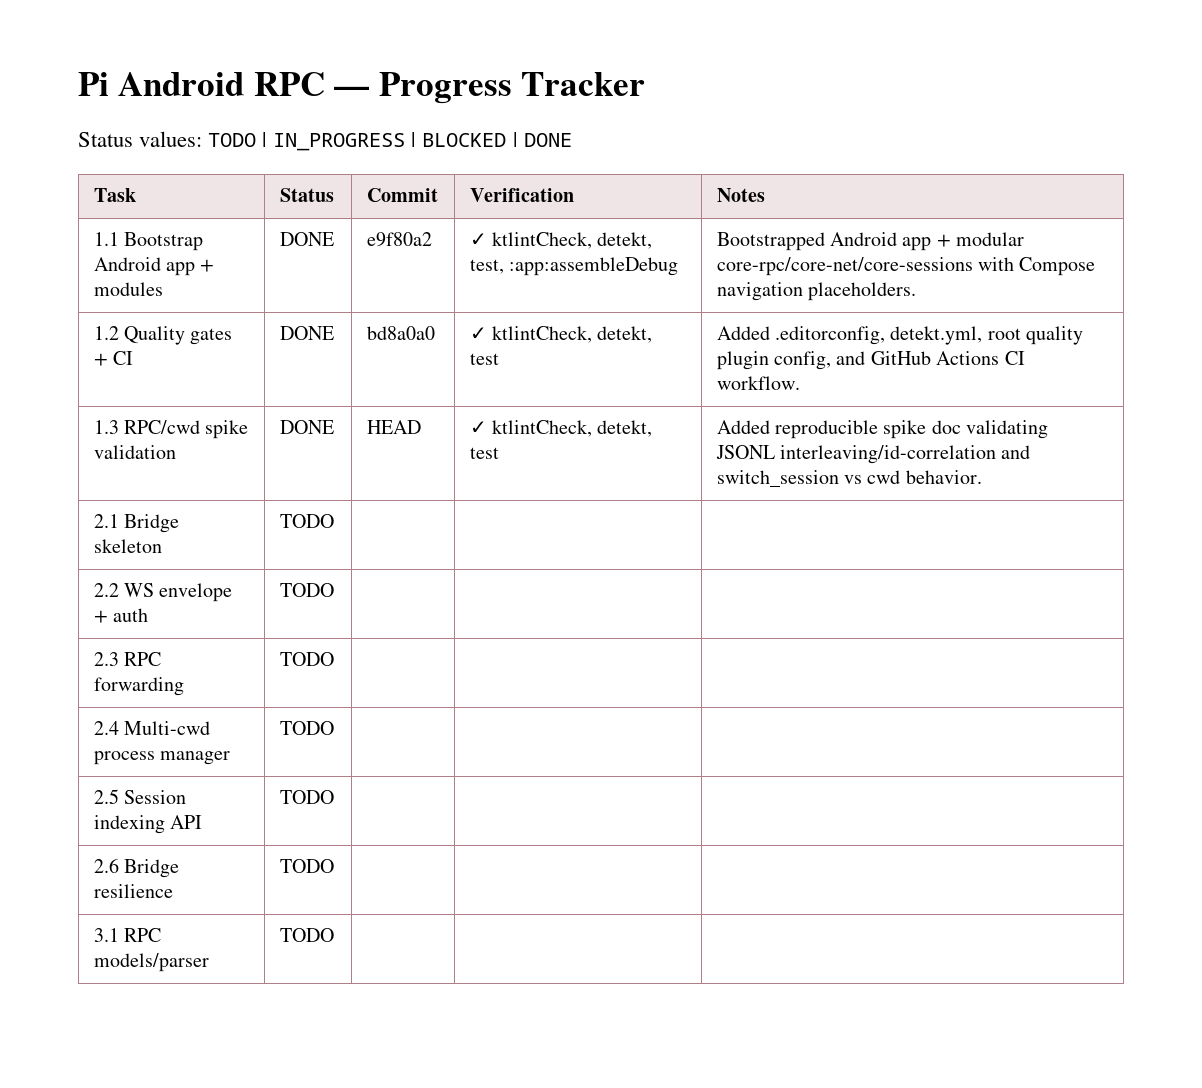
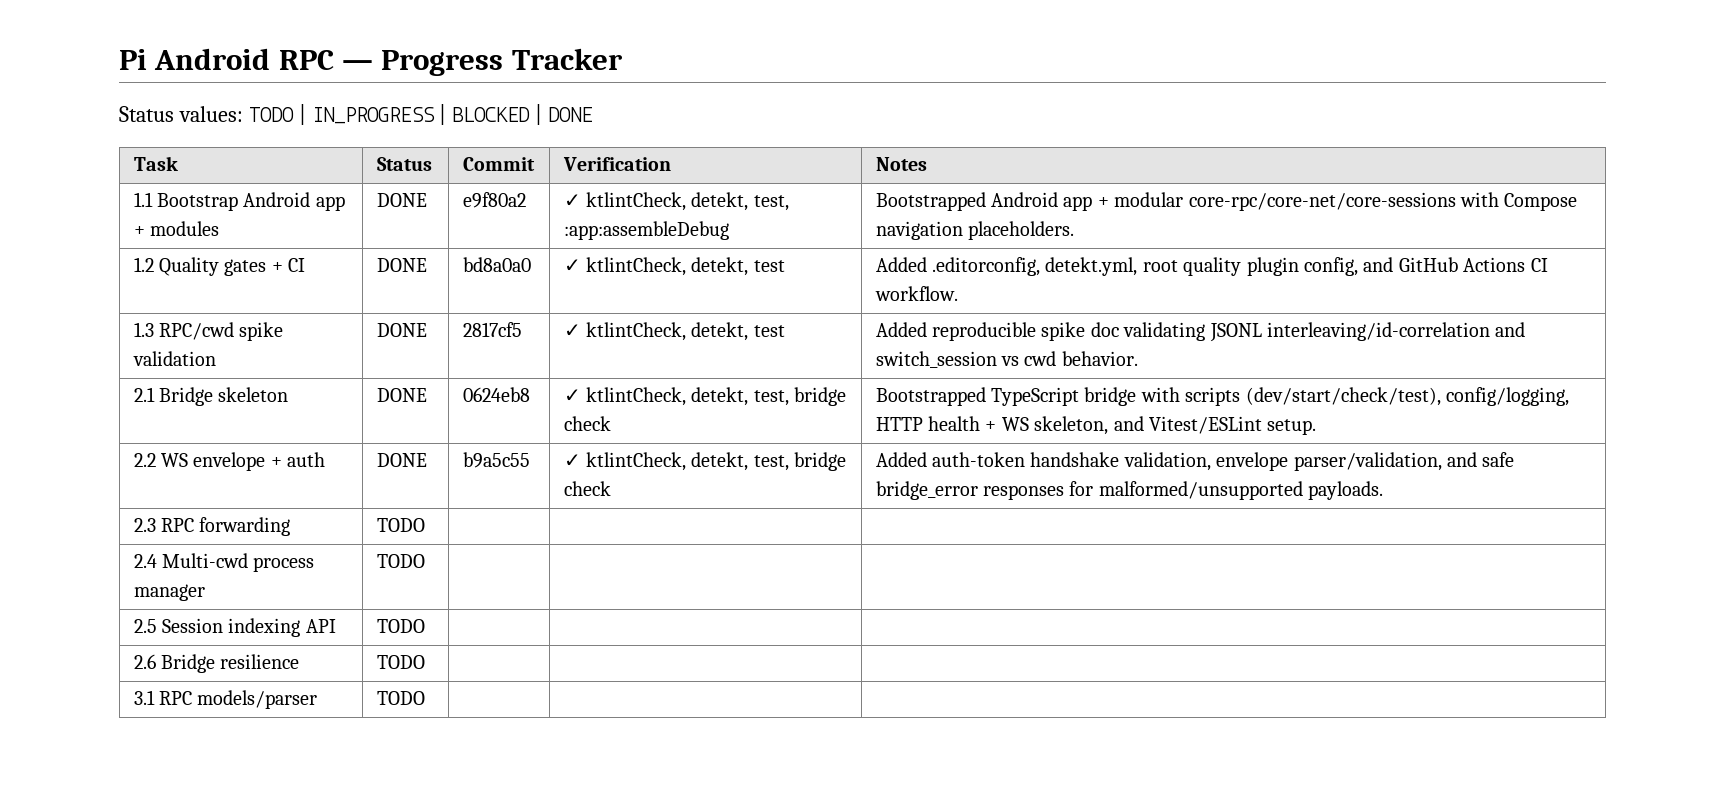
[366,420,421,434] HEAD -> [462,322,522,337] 2817cf5
[279,514,334,528] TODO | | | -> [376,388,427,402] [462,387,530,402] [563,387,847,406] [563,416,611,431] [875,387,1569,406] [875,416,1317,435] DONE | 0624eb8 | ✓ ktlintCheck, detekt, test, bridge check | Bootstrapped TypeScript bridge with scripts (dev/start/check/test), config/logging, HTTP health + WS skeleton, and Vitest/ESLint setup.
[279,583,334,597] TODO | | | -> [376,453,427,467] [462,452,530,468] [563,452,847,471] [563,481,611,496] [875,452,1515,471] [875,481,1384,500] DONE | b9a5c55 | ✓ ktlintCheck, detekt, test, bridge check | Added auth-token handshake validation, envelope parser/validation, and safe bridge_error responses for malformed/unsupported payloads.

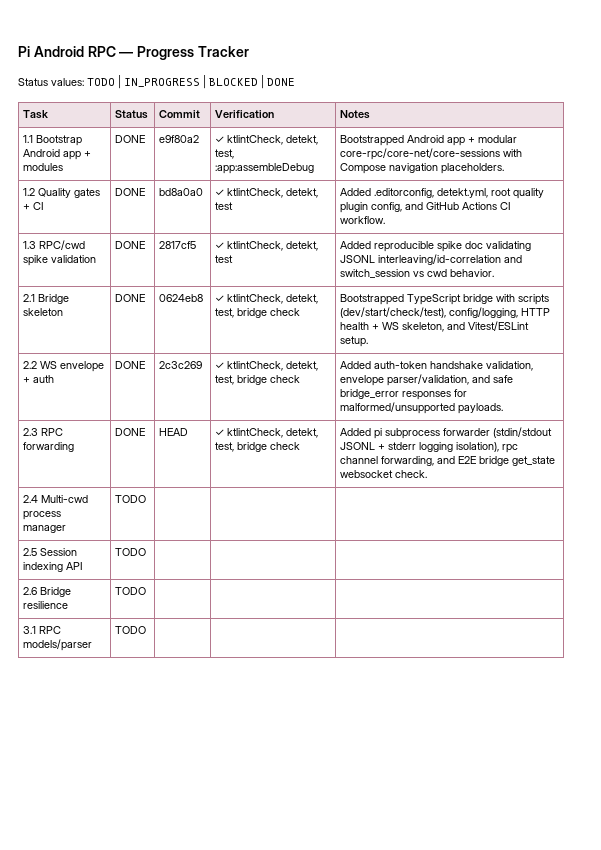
[462,452,530,468] b9a5c55 -> [159,361,203,369] 2c3c269
[376,518,425,532] TODO | | | -> [115,428,146,436] [159,428,189,436] [215,428,319,438] [215,442,301,452] [340,427,553,439] [340,442,519,453] [340,456,556,466] [340,470,428,478] DONE | HEAD | ✓ ktlintCheck, detekt, test, bridge check | Added pi subprocess forwarder (stdin/stdout JSONL + stderr logging isolation), rpc channel forwarding, and E2E bridge get_state websocket check.

